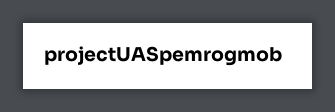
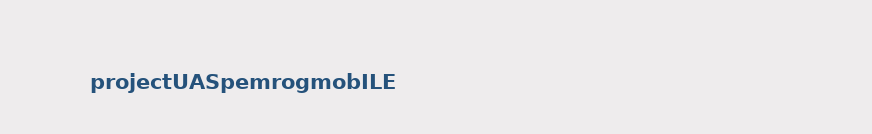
[44,46,282,66] projectUASpemrogmob -> [90,73,396,93] projectUASpemrogmobILE

